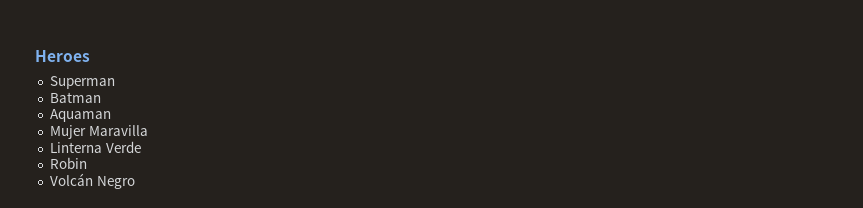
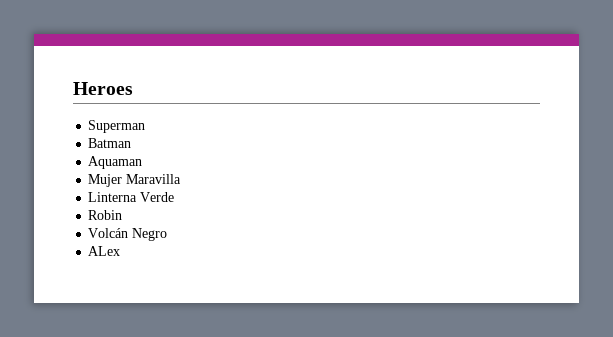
(135, 182) none -> [88,246,121,256] // ALex

